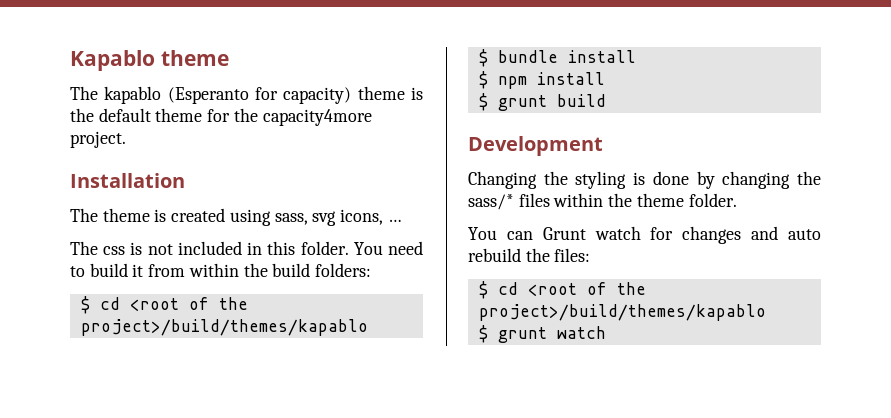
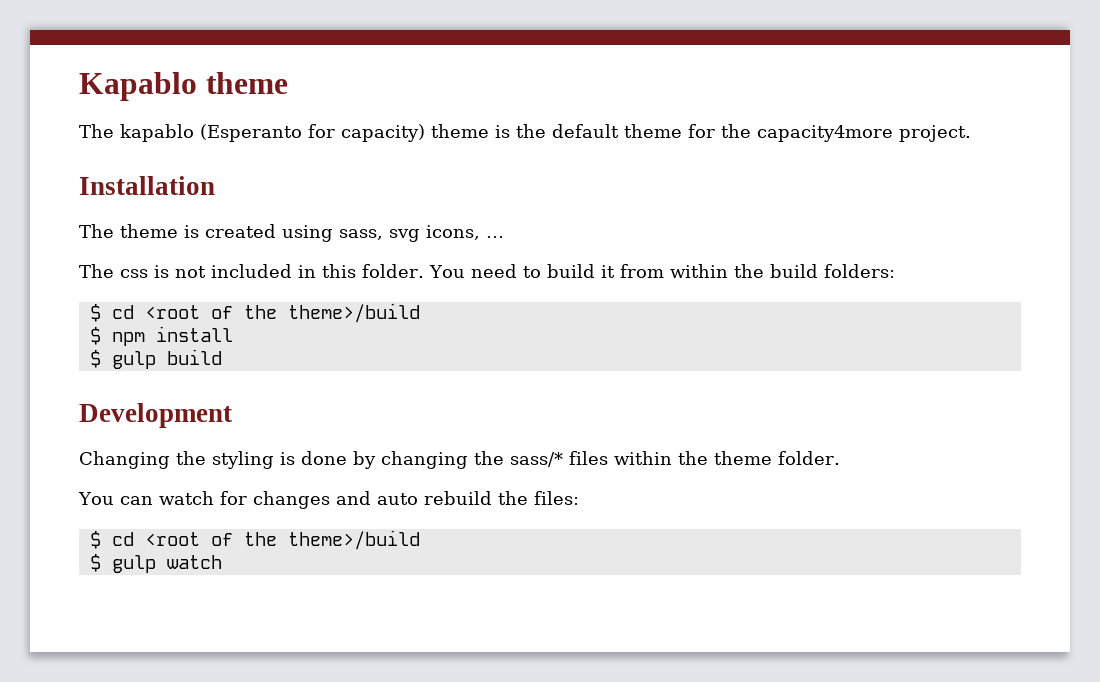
[80,319,368,336] [478,49,636,67] project>/build/themes/kapablo // $ bundle install -> [287,303,420,323] theme>/build
[497,95,547,111] grunt -> [111,351,156,369] gulp
[542,227,586,240] Grunt -> (153, 500) none
[478,304,766,321] [478,325,547,343] project>/build/themes/kapablo // $ grunt -> [287,530,420,550] [89,554,156,573] theme>/build // $ gulp

